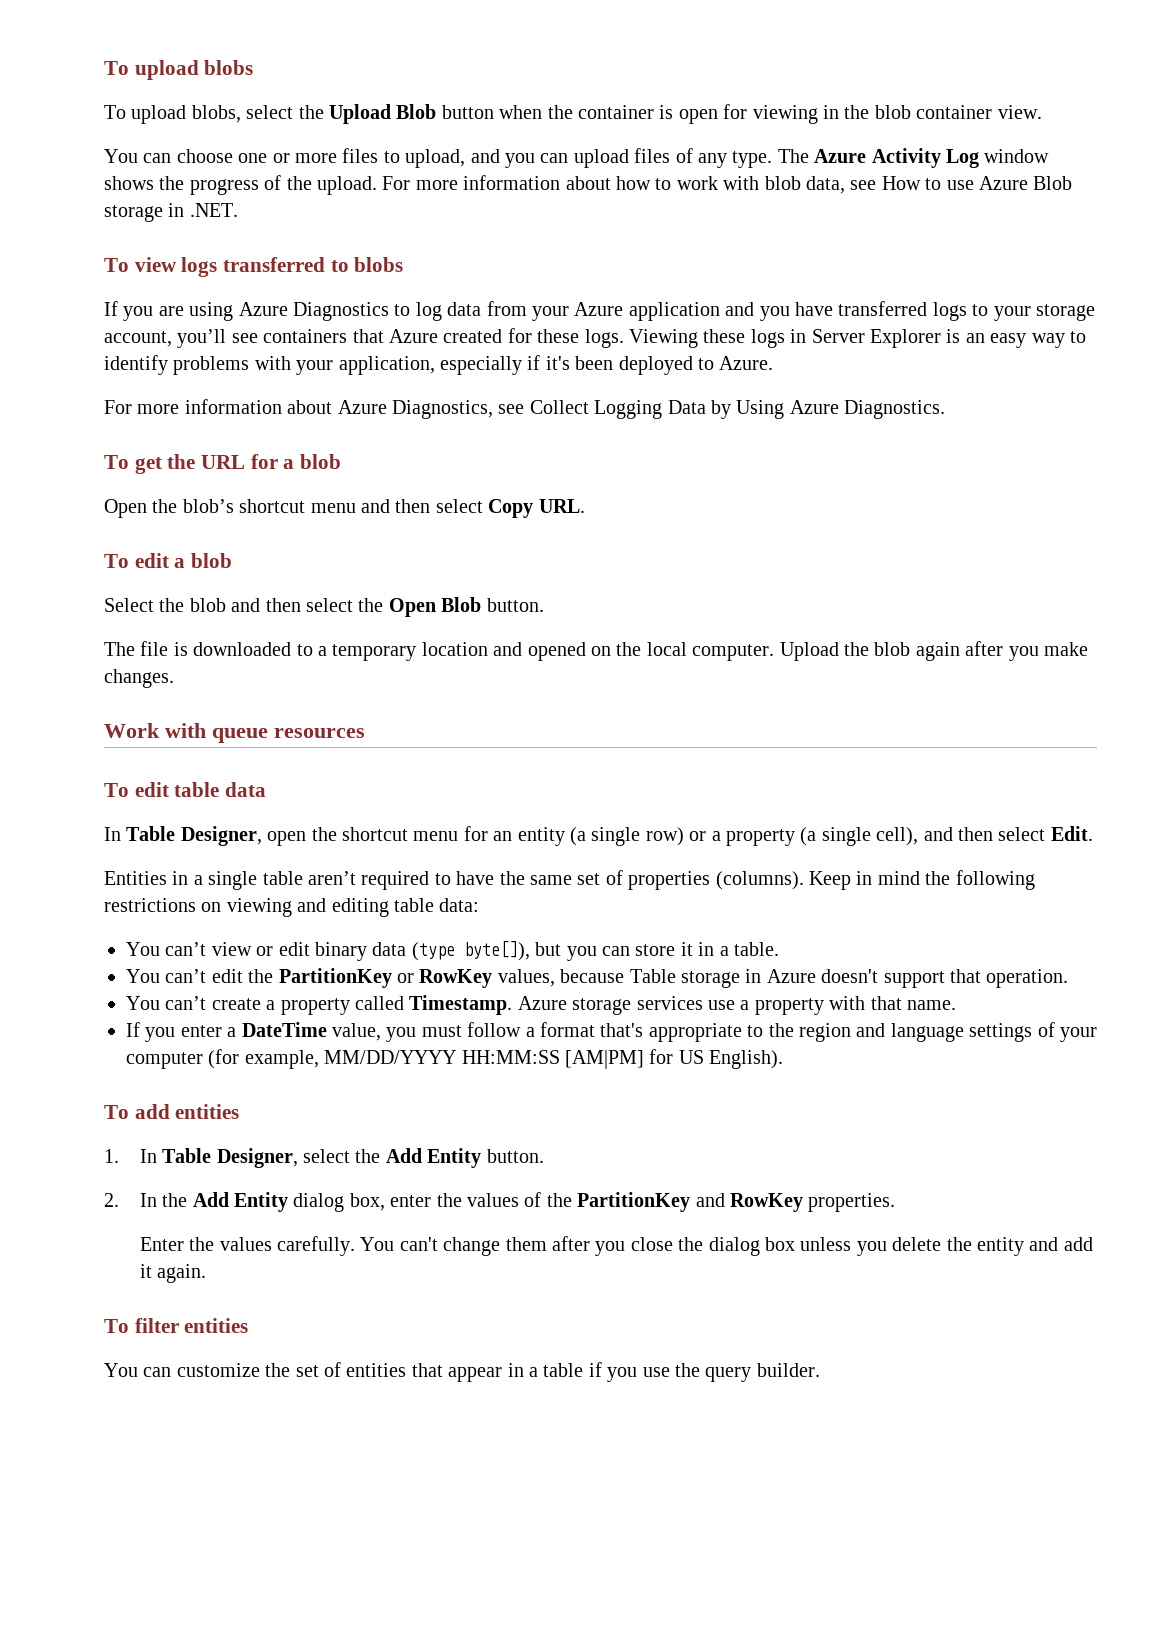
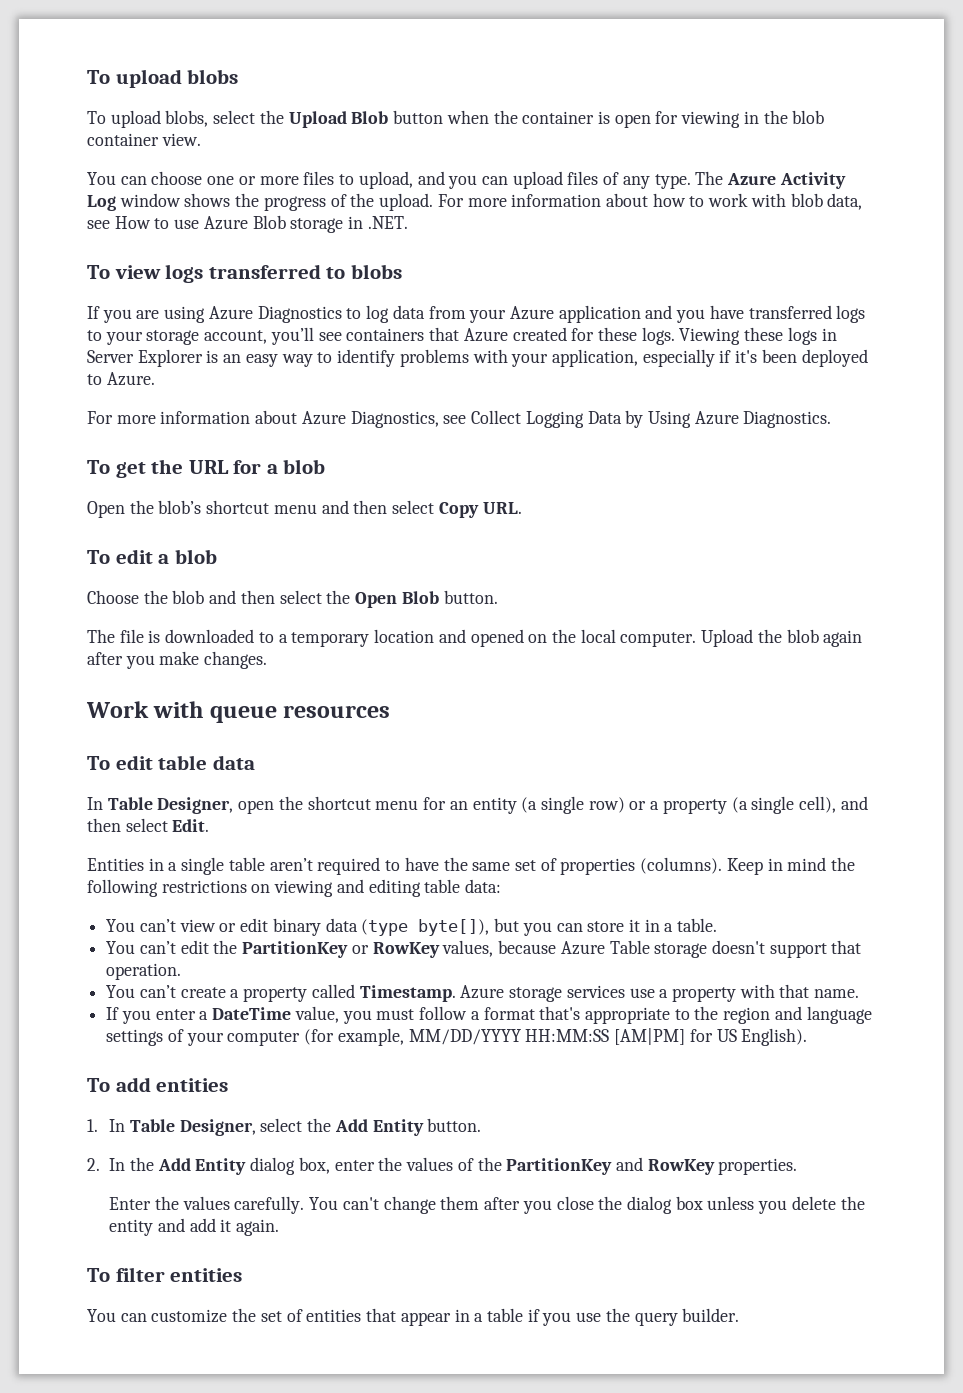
[104,598,154,612] Select -> [87,590,139,604] Choose
(625, 976) none -> [560,941,605,955] Azure
[745,969,816,983] in Azure -> (708, 950) none

